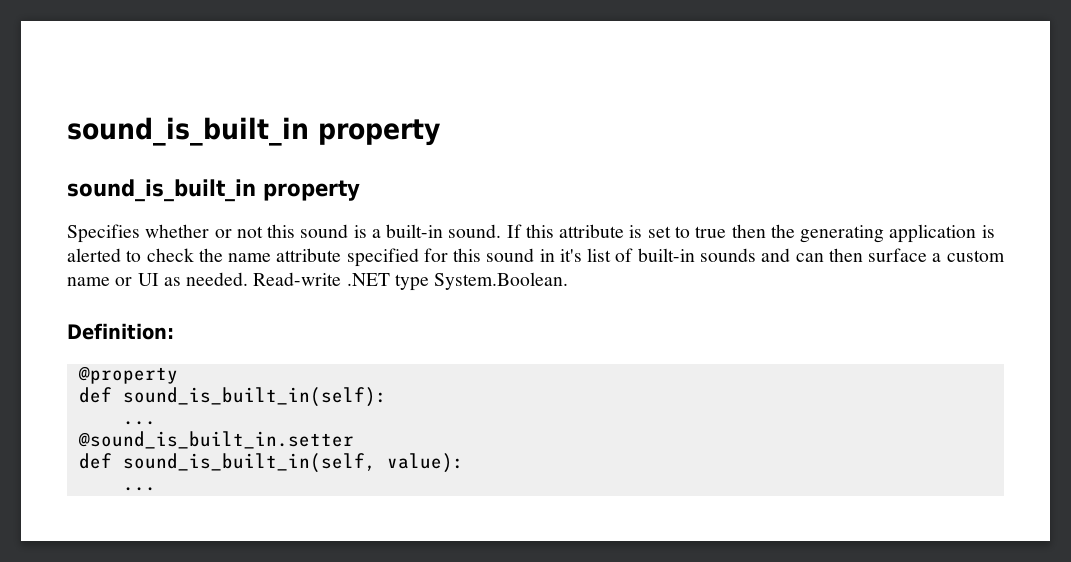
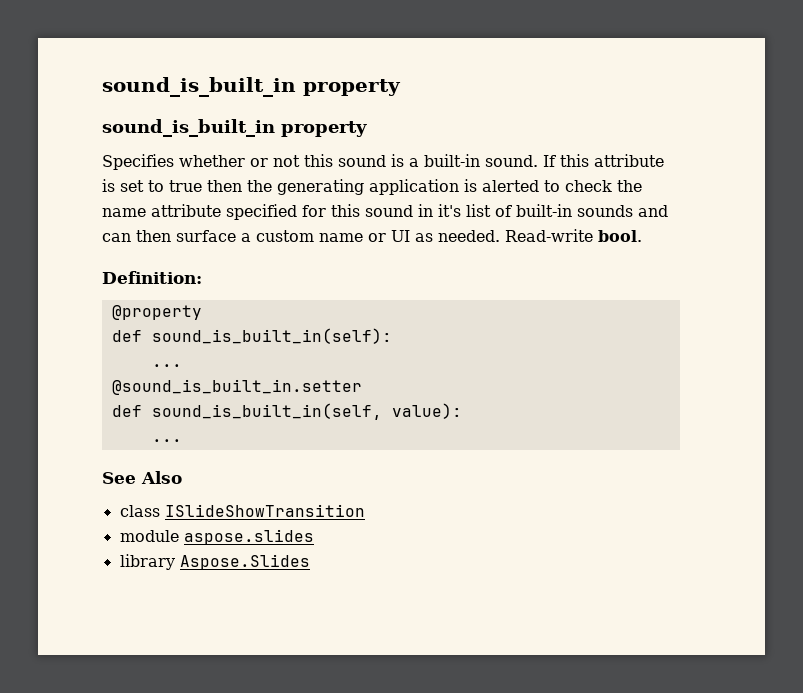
[346,272,569,291] .NET type System.Boolean. -> [598,230,642,242] bool.
(156, 489) none -> [102,471,182,484] [119,504,365,517] [119,529,314,545] [119,554,310,570] // See Also // class ISlideShowTransition // module aspose.slides // library Aspose.Slides

